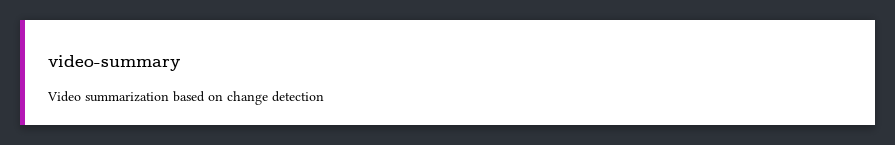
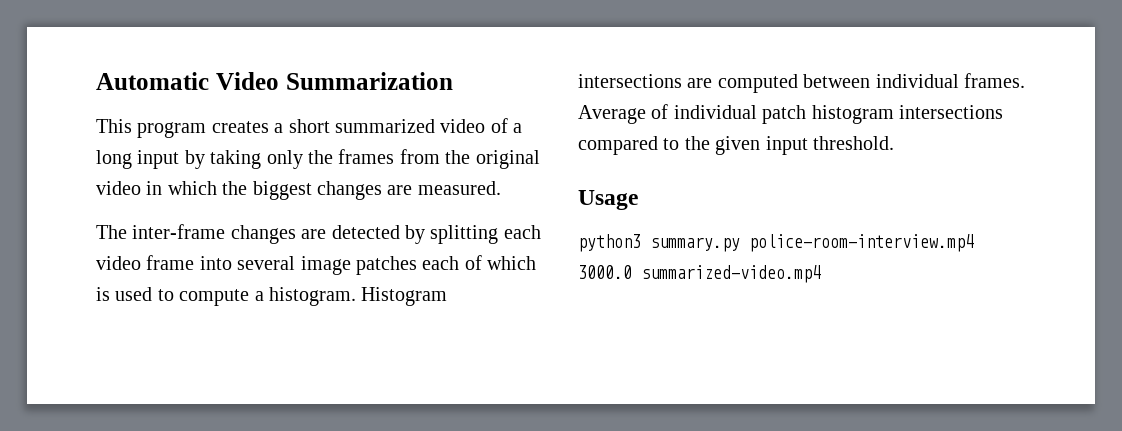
[48,55,180,71] [47,91,324,105] video-summary // Video summarization based on change detection -> [96,72,453,90] [96,118,523,138] [96,149,540,169] [96,181,501,200] [96,224,541,244] [96,255,537,275] [96,287,448,306] [578,73,1025,93] [578,104,1003,124] [578,136,894,155] [578,190,638,210] [578,234,974,252] [578,265,821,283] Automatic Video Summarization // This program creates a short summarized video of a long input by taking only the frames from the original video in which the biggest changes are measured. // The inter-frame changes are detected by splitting each video frame into several image patches each of which is used to compute a histogram. Histogram intersections are computed between individual frames. Average of individual patch histogram intersections compared to the given input threshold. // Usage // python3 summary.py police-room-interview.mp4 3000.0 summarized-video.mp4

